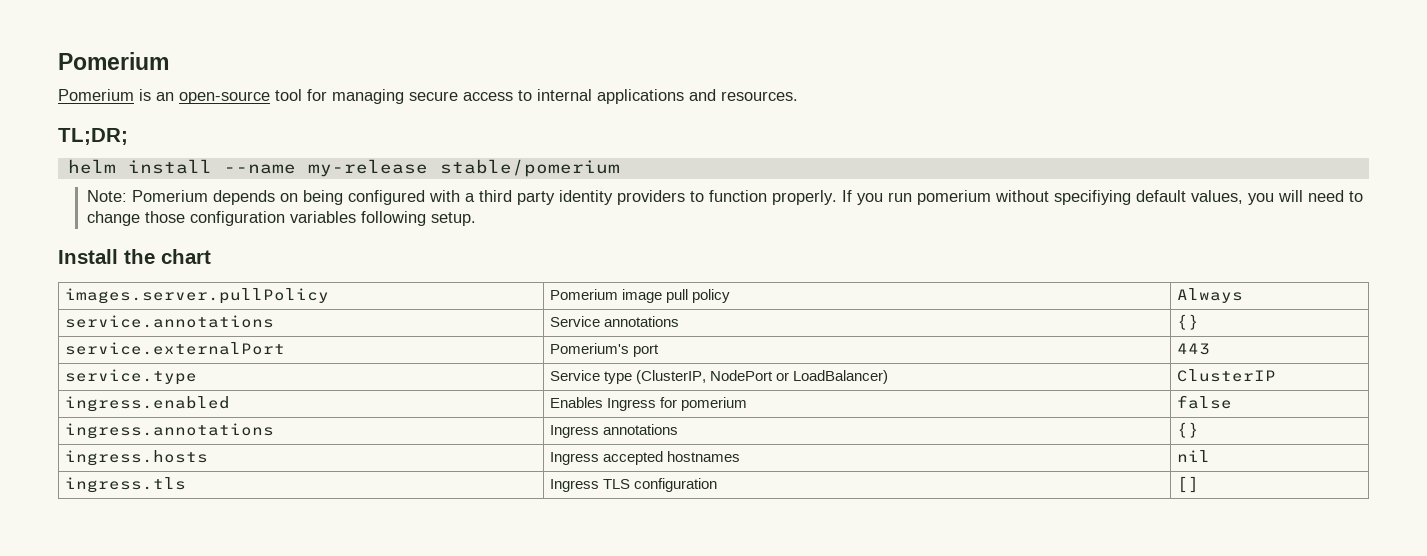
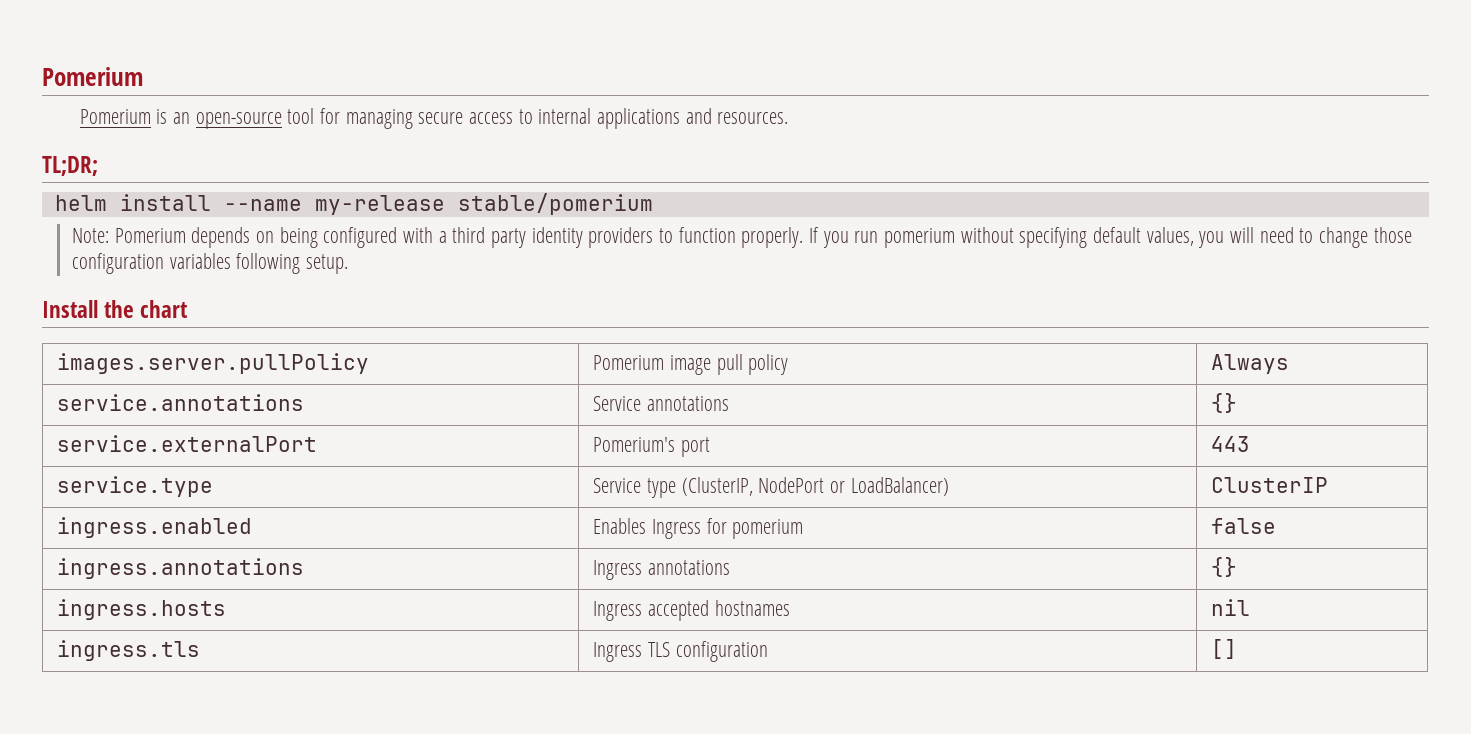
[1053,190,1131,205] specifiying -> [1019,227,1088,248] specifying

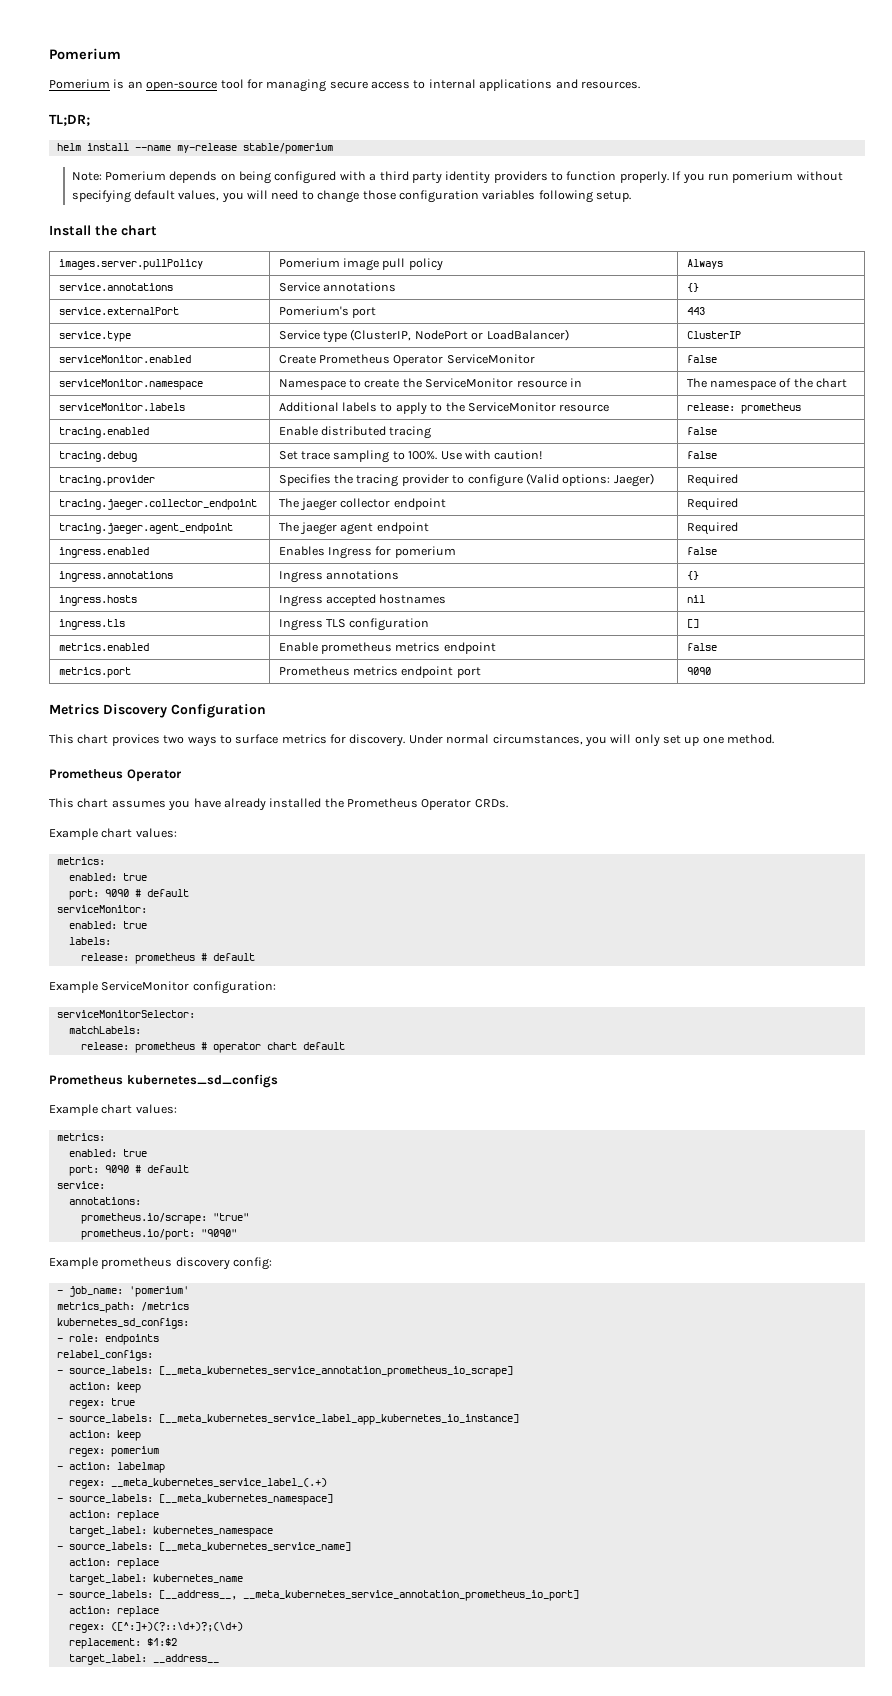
(1329, 485) none -> [58,355,191,363] [278,354,535,366] [686,355,717,363] [58,379,203,390] [278,378,582,390] [686,378,848,390] [58,403,185,411] [278,402,610,415] [686,403,801,414] [58,427,149,438] [278,426,432,439] [686,427,717,435] [58,451,137,462] [278,450,543,463] [686,451,717,459] [58,475,155,486] [278,473,654,487] [686,474,738,487] [58,499,257,510] [278,498,446,511] [686,498,738,511] [58,523,233,534] [278,522,429,535] [686,522,738,535] // serviceMonitor.enabled | Create Prometheus Operator ServiceMonitor | false // serviceMonitor.namespace | Namespace to create the ServiceMonitor resource in | The namespace of the chart // serviceMonitor.labels | Additional labels to apply to the ServiceMonitor resource | release: prometheus // tracing.enabled | Enable distributed tracing | false // tracing.debug | Set trace sampling to 100%. Use with caution! | false // tracing.provider | Specifies the tracing provider to configure (Valid options: Jaeger) | Required // tracing.jaeger.collector_endpoint | The jaeger collector endpoint | Required // tracing.jaeger.agent_endpoint | The jaeger agent endpoint | Required
(1238, 649) none -> [58,643,149,651] [278,642,496,654] [686,643,717,651] [58,667,131,678] [278,666,481,678] [686,667,711,675] [49,704,266,718] [49,734,775,747] [49,769,182,782] [49,798,508,811] [49,828,177,840] [56,857,105,865] [68,873,147,881] [68,889,189,900] [56,905,147,913] [68,921,147,929] [68,937,111,945] [80,953,255,964] [49,981,276,994] [56,1010,195,1018] [68,1026,141,1034] [80,1042,345,1053] [49,1074,278,1088] [49,1104,177,1116] [56,1133,105,1141] [68,1149,147,1157] [68,1165,189,1176] [56,1181,105,1189] [68,1197,141,1205] [80,1213,249,1224] [80,1229,237,1240] [49,1257,273,1270] [56,1286,189,1297] [56,1302,189,1313] [56,1318,189,1329] [56,1334,159,1345] [56,1350,153,1361] [56,1366,513,1377] [68,1382,141,1393] [68,1398,135,1409] [56,1414,519,1425] [68,1430,141,1441] [68,1446,159,1457] [56,1462,165,1473] [68,1478,327,1489] [56,1494,333,1505] [68,1510,159,1521] [68,1526,273,1537] [56,1542,351,1551] [68,1558,159,1569] [68,1574,243,1585] [56,1590,579,1601] [68,1606,159,1617] [68,1622,243,1633] [68,1638,177,1649] [68,1654,219,1665] // metrics.enabled | Enable prometheus metrics endpoint | false // metrics.port | Prometheus metrics endpoint port | 9090 // Metrics Discovery Configuration // This chart provices two ways to surface metrics for discovery. Under normal circumstances, you will only set up one method. // Prometheus Operator // This chart assumes you have already installed the Prometheus Operator CRDs. // Example chart values: // metrics: // enabled: true // port: 9090 # default // serviceMonitor: // enabled: true // labels: // release: prometheus # default // Example ServiceMonitor configuration: // serviceMonitorSelector: // matchLabels: // release: prometheus # operator chart default // Prometheus kubernetes_sd_configs // Example chart values: // metrics: // enabled: true // port: 9090 # default // service: // annotations: // prometheus.io/scrape: "true" // prometheus.io/port: "9090" // Example prometheus discovery config: // - job_name: 'pomerium' // metrics_path: /metrics // kubernetes_sd_configs: // - role: endpoints // relabel_configs: // - source_labels: [__meta_kubernetes_service_annotation_prometheus_io_scrape] // action: keep // regex: true // - source_labels: [__meta_kubernetes_service_label_app_kubernetes_io_instance] // action: keep // regex: pomerium // - action: labelmap // regex: __meta_kubernetes_service_label_(.+) // - source_labels: [__meta_kubernetes_namespace] // action: replace // target_label: kubernetes_namespace // - source_labels: [__meta_kubernetes_service_name] // action: replace // target_label: kubernetes_name // - source_labels: [__address__, __meta_kubernetes_service_annotation_prometheus_io_port] // action: replace // regex: ([^:]+)(?::\d+)?;(\d+) // replacement: $1:$2 // target_label: __address__

